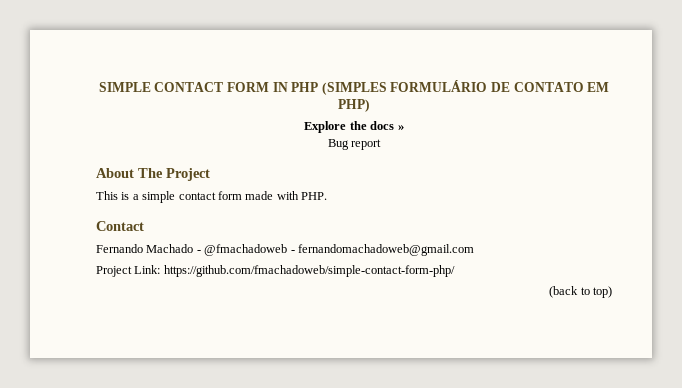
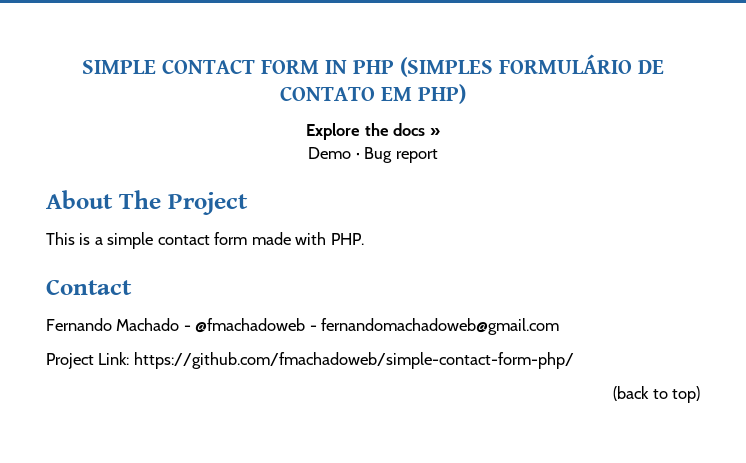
(404, 127) none -> [308,147,360,159] Demo ·

